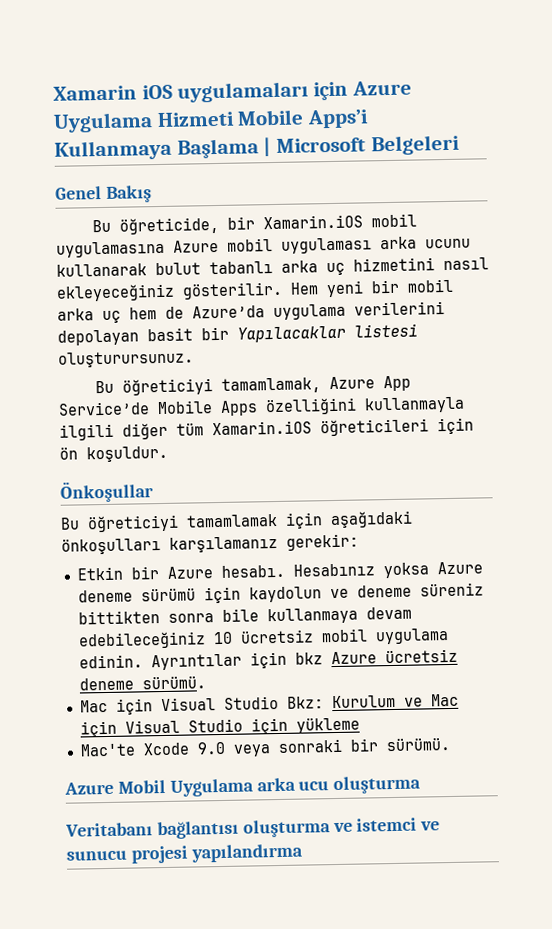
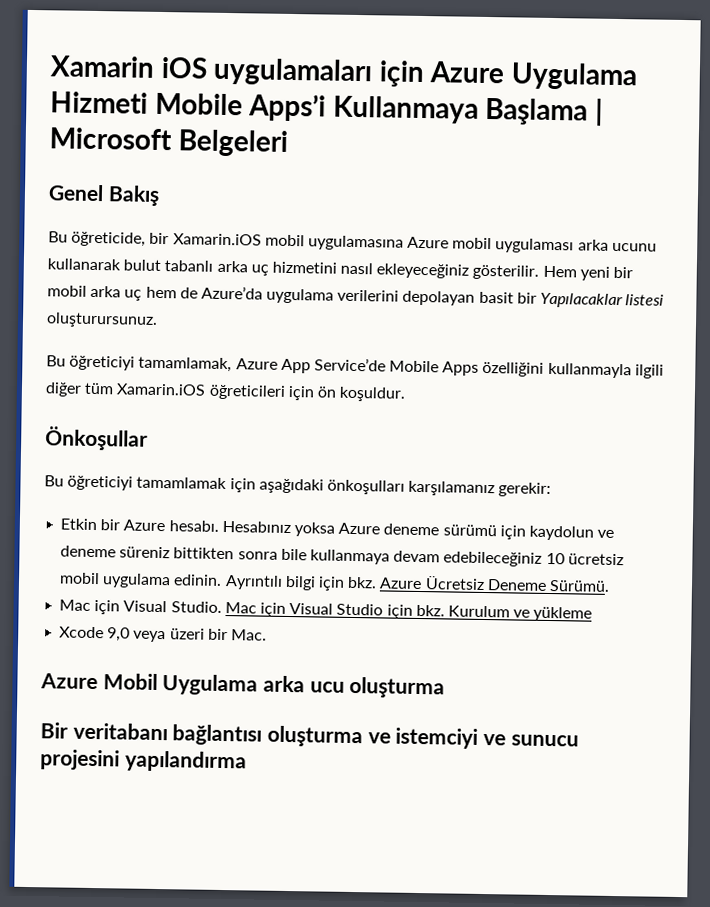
[150,648,458,671] [78,675,206,691] [79,694,423,715] Ayrıntılar için bkz Azure ücretsiz deneme sürümü. // Mac için Visual Studio Bkz: Kurulum ve -> [224,575,610,592] [59,599,222,615] Ayrıntılı bilgi için bkz. Azure Ücretsiz Deneme Sürümü. // Mac için Visual Studio.
[295,716,360,734] [79,737,451,757] yükleme // Mac'te Xcode 9.0 veya sonraki bir sürümü. -> [415,604,593,622] [59,626,267,643] bkz. Kurulum ve yükleme // Xcode 9,0 veya üzeri bir Mac.
[65,822,153,837] Veritabanı -> [40,722,168,741] Bir veritabanı
[356,817,418,832] istemci -> [395,727,479,749] istemciyi
[130,845,188,864] projesi -> [40,749,120,771] projesini

